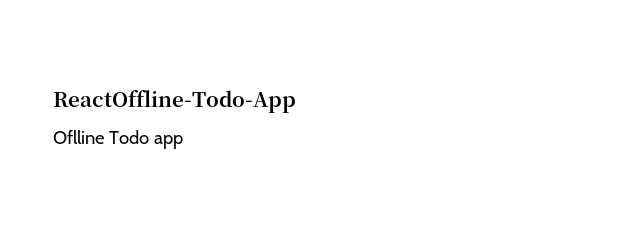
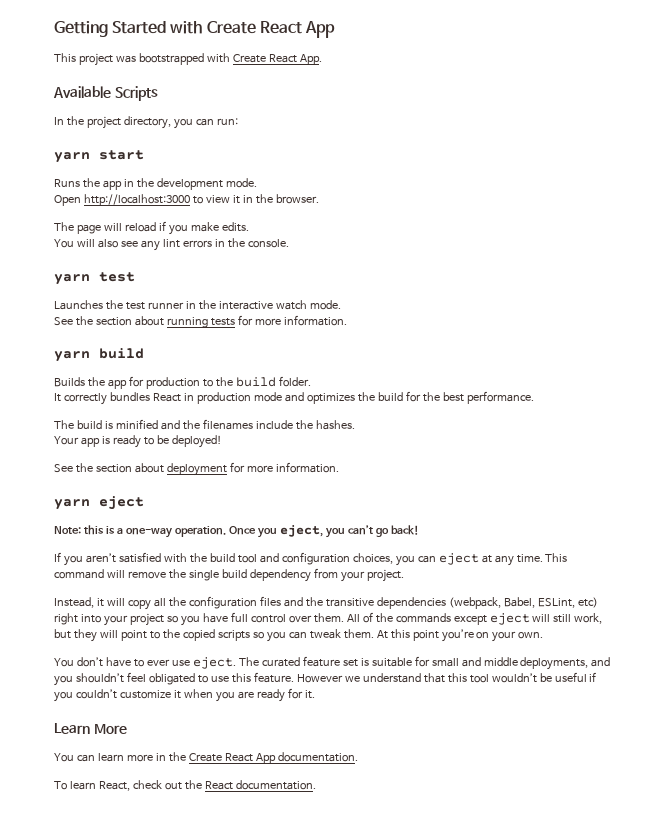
[53,90,296,113] [53,130,183,149] ReactOffline-Todo-App // Oflline Todo app -> [54,21,335,38] [54,53,322,66] [53,86,158,101] [54,116,238,129] [54,150,144,163] [54,178,257,190] [54,194,319,206] [54,221,249,235] [54,238,289,251] [54,272,135,285] [54,300,341,310] [54,315,347,328] [54,348,144,362] [54,376,311,389] [54,391,534,405] [54,419,355,430] [54,435,222,448] [54,462,339,476] [54,496,144,510] [54,525,419,538] [54,552,568,566] [54,568,404,582] [54,596,598,610] [54,612,603,626] [54,629,544,642] [54,656,611,670] [54,672,597,686] [54,688,315,702] [54,723,127,734] [54,752,358,764] [54,780,316,791] Getting Started with Create React App // This project was bootstrapped with Create React App. // Available Scripts // In the project directory, you can run: // yarn start // Runs the app in the development mode. // Open http://localhost:3000 to view it in the browser. // The page will reload if you make edits. // You will also see any lint errors in the console. // yarn test // Launches the test runner in the interactive watch mode. // See the section about running tests for more information. // yarn build // Builds the app for production to the build folder. // It correctly bundles React in production mode and optimizes the build for the best performance. // The build is minified and the filenames include the hashes. // Your app is ready to be deployed! // See the section about deployment for more information. // yarn eject // Note: this is a one-way operation. Once you eject, you can’t go back! // If you aren’t satisfied with the build tool and configuration choices, you can eject at any time. This command will remove the single build dependency from your project. // Instead, it will copy all the configuration files and the transitive dependencies (webpack, Babel, ESLint, etc) right into your project so you have full control over them. All of the commands except eject will still work, but they will point to the copied scripts so you can tweak them. At this point you’re on your own. // You don’t have to ever use eject. The curated feature set is suitable for small and middle deployments, and you shouldn’t feel obligated to use this feature. However we understand that this tool wouldn’t be useful if you couldn’t customize it when you are ready for it. // Learn More // You can learn more in the Create React App documentation. // To learn React, check out the React documentation.

